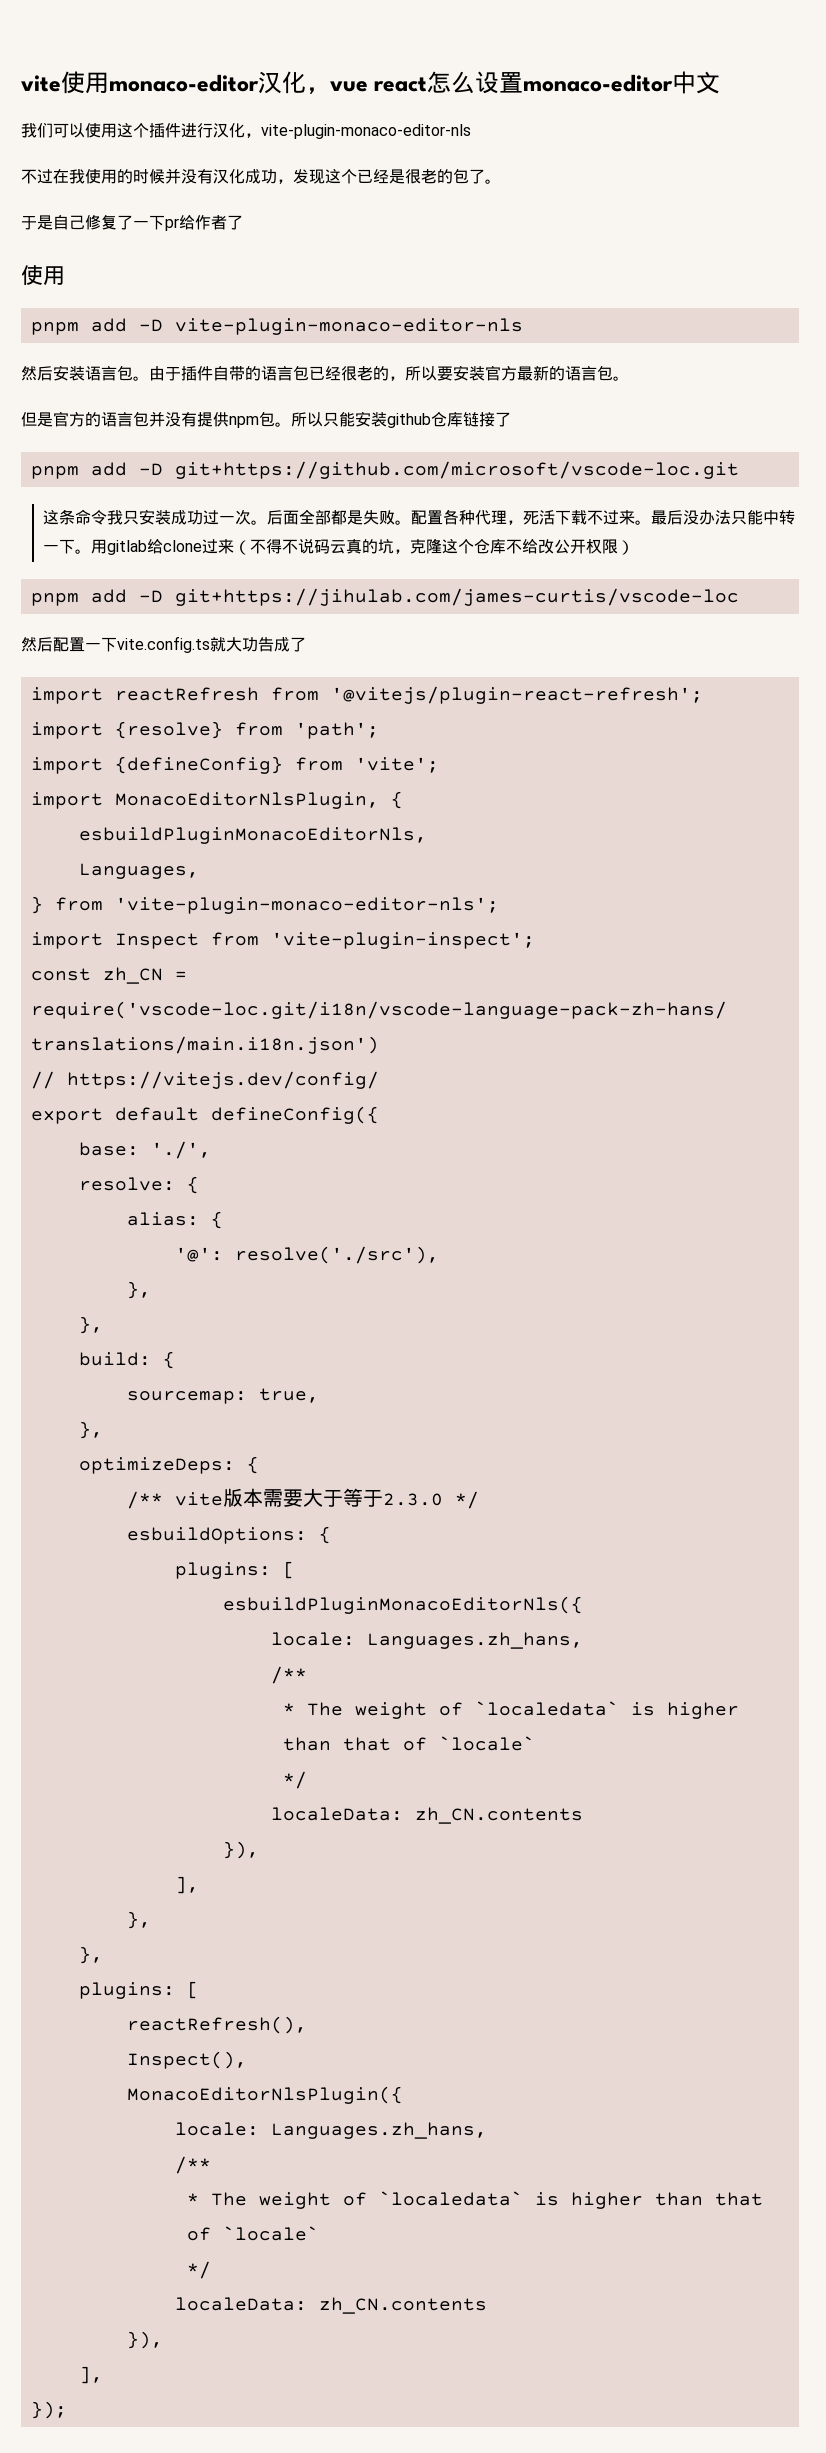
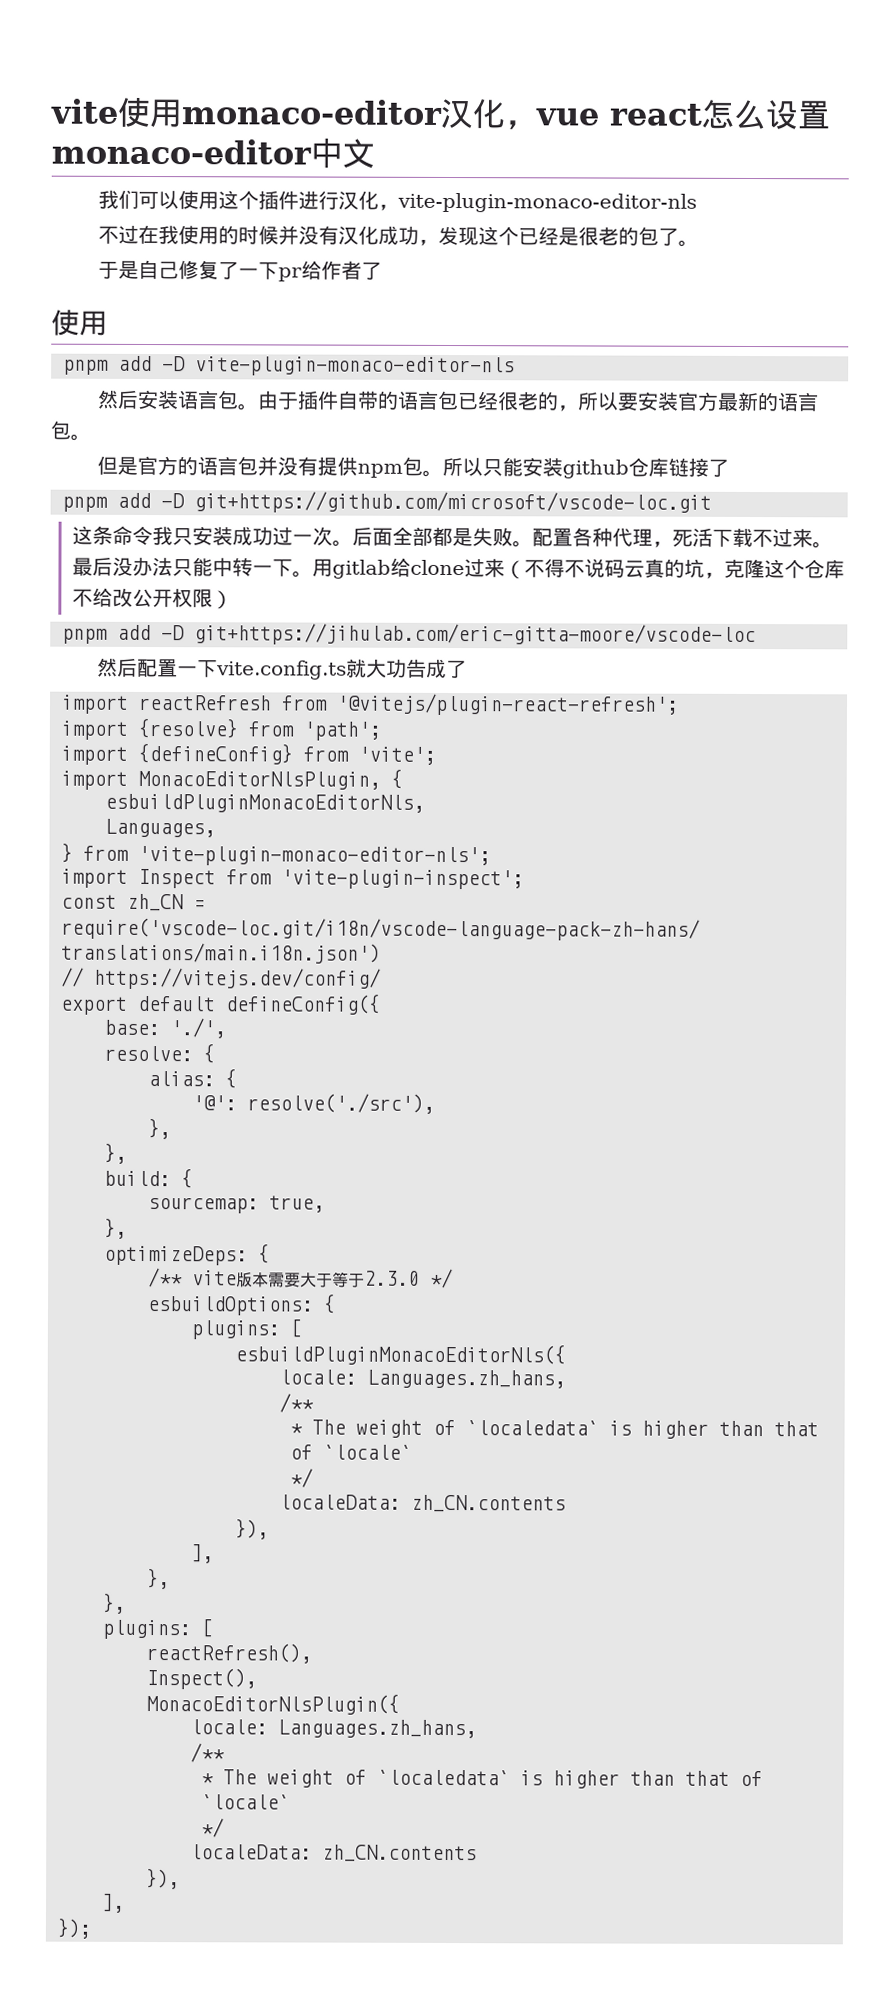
[174,588,739,606] git+https://jihulab.com/james-curtis/vscode-loc -> [194,623,756,647] git+https://jihulab.com/eric-gitta-moore/vscode-loc

